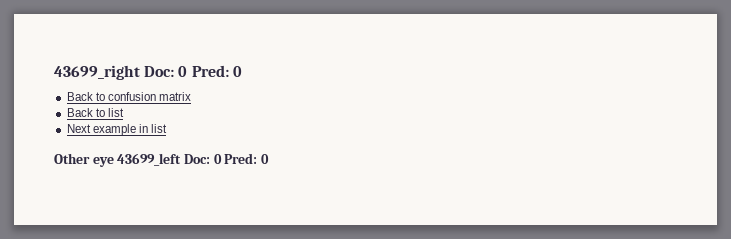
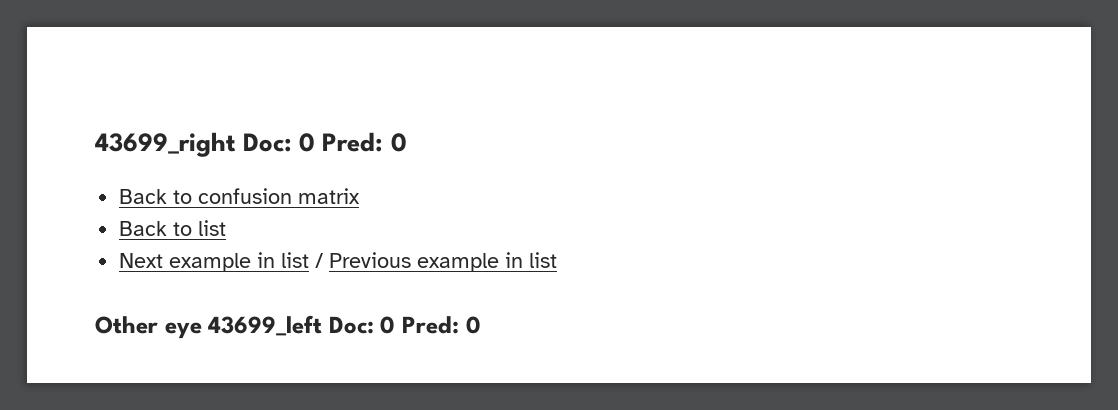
(167, 128) none -> [315,252,558,272] / Previous example in list

